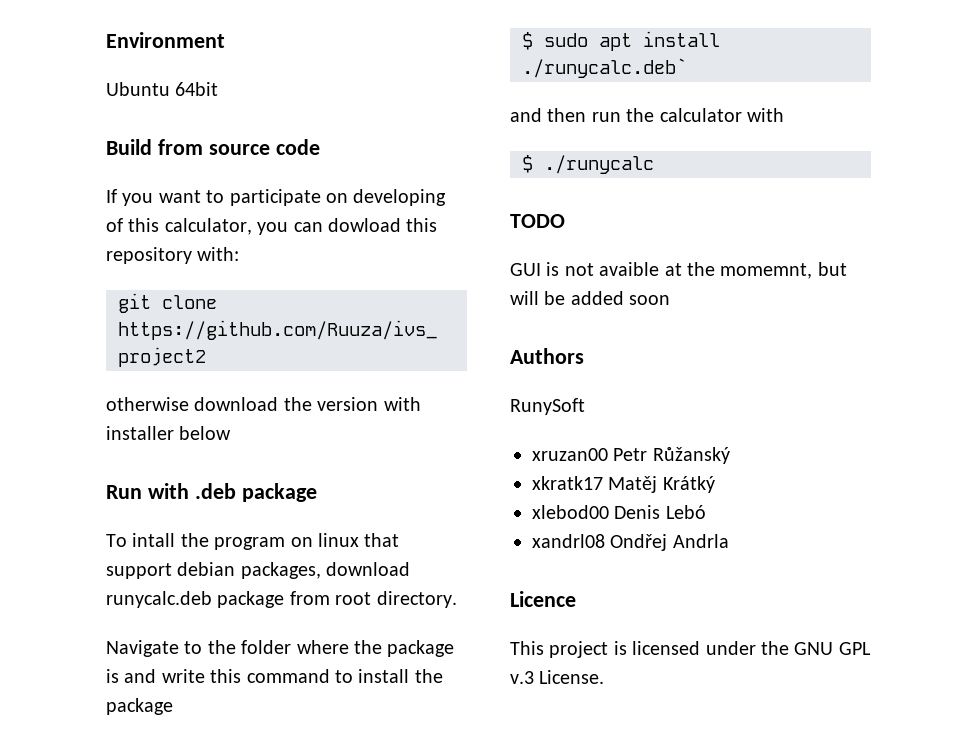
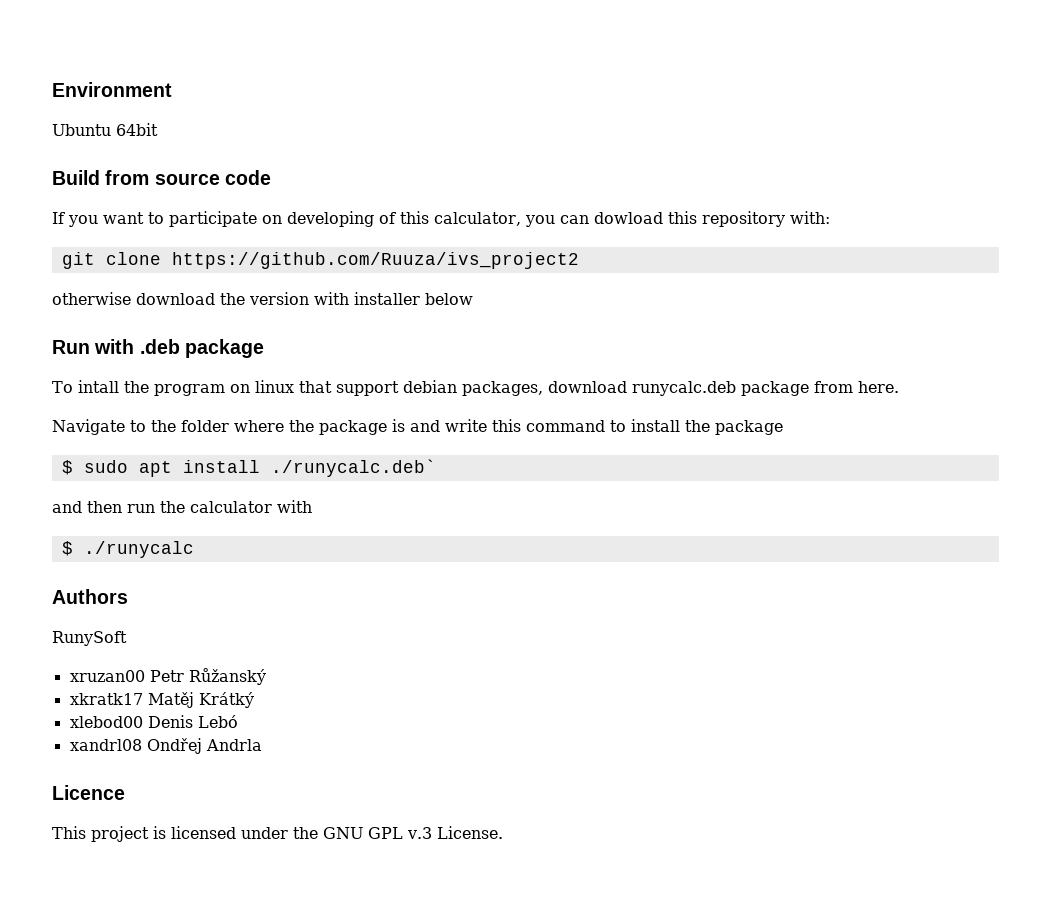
[335,591,457,608] root directory. -> [857,381,899,393] here.
[510,214,565,228] [510,262,847,279] [510,291,671,305] // TODO // GUI is not avaible at the momemnt, but will be added soon -> (194, 549) none

